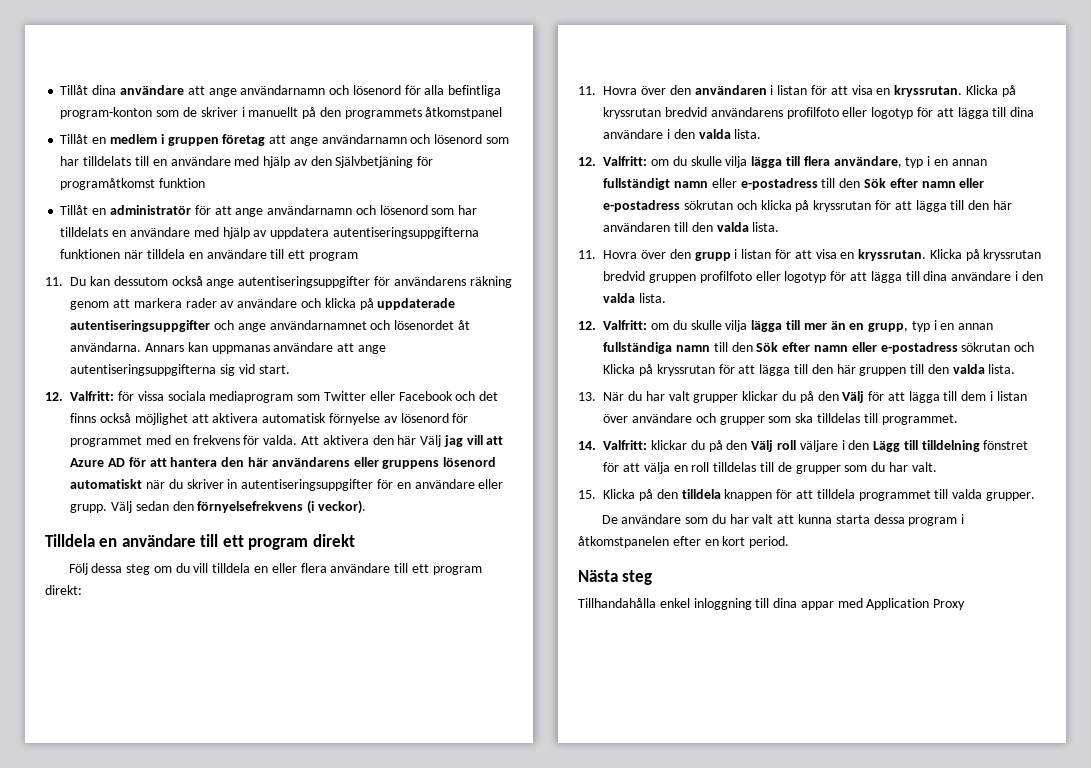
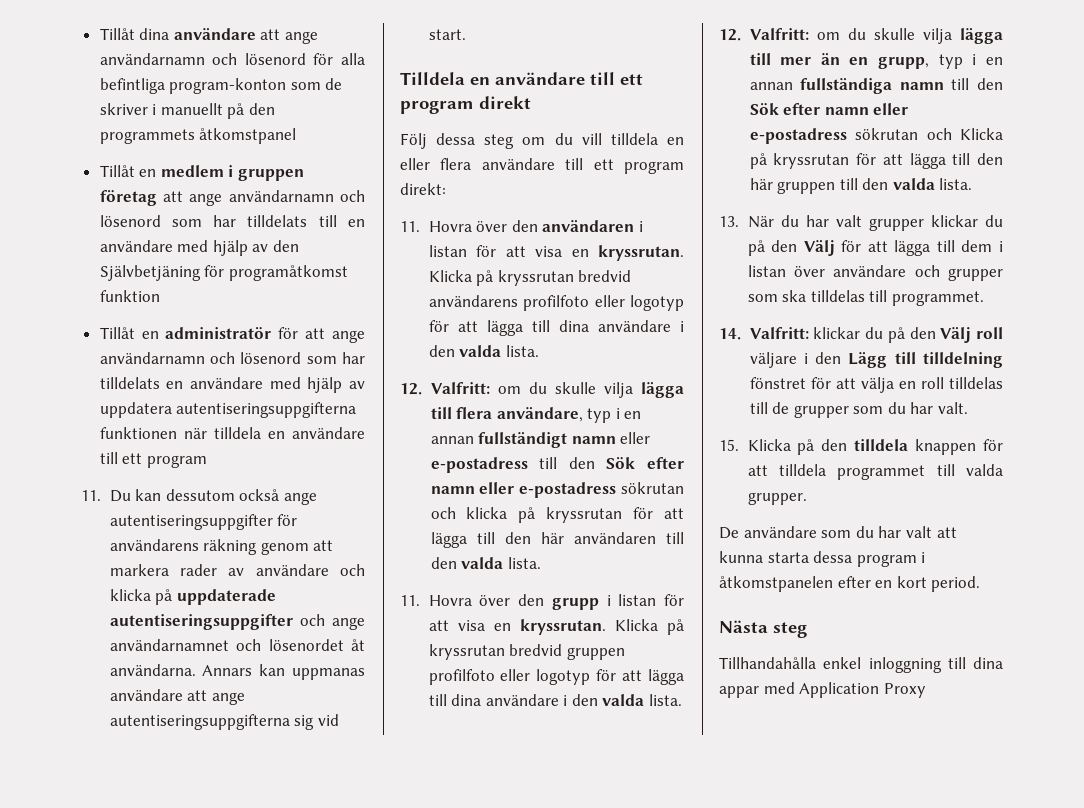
[45,391,499,403] [70,413,469,425] [70,435,504,447] [70,457,497,469] [70,479,504,491] [70,500,367,514] // 12. Valfritt: för vissa sociala mediaprogram som Twitter eller Facebook och det finns också möjlighet att aktivera automatisk förnyelse av lösenord för programmet med en frekvens för valda. Att aktivera den här Välj jag vill att Azure AD för att hantera den här användarens eller gruppens lösenord automatiskt när du skriver in autentiseringsuppgifter för en användare eller grupp. Välj sedan den förnyelsefrekvens (i veckor). -> (466, 34) none

